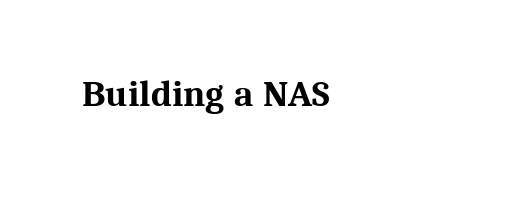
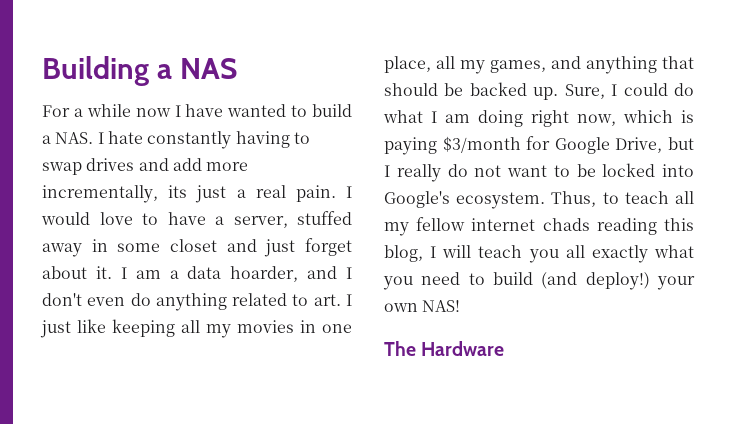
(330, 94) none -> [42,104,352,117] [42,131,310,149] [42,158,249,175] [42,185,352,203] [41,211,352,228] [42,238,352,257] [42,266,352,282] [42,293,352,311] [40,319,352,338] [384,56,694,74] [384,82,694,100] [383,110,694,127] [384,136,694,155] [384,163,694,182] [384,191,694,209] [384,217,694,236] [384,245,694,263] [383,272,695,290] [384,300,461,312] [384,341,505,356] // For a while now I have wanted to build a NAS. I hate constantly having to swap drives and add more incrementally, its just a real pain. I would love to have a server, stuffed away in some closet and just forget about it. I am a data hoarder, and I don't even do anything related to art. I just like keeping all my movies in one place, all my games, and anything that should be backed up. Sure, I could do what I am doing right now, which is paying $3/month for Google Drive, but I really do not want to be locked into Google's ecosystem. Thus, to teach all my fellow internet chads reading this blog, I will teach you all exactly what you need to build (and deploy!) your own NAS! // The Hardware

